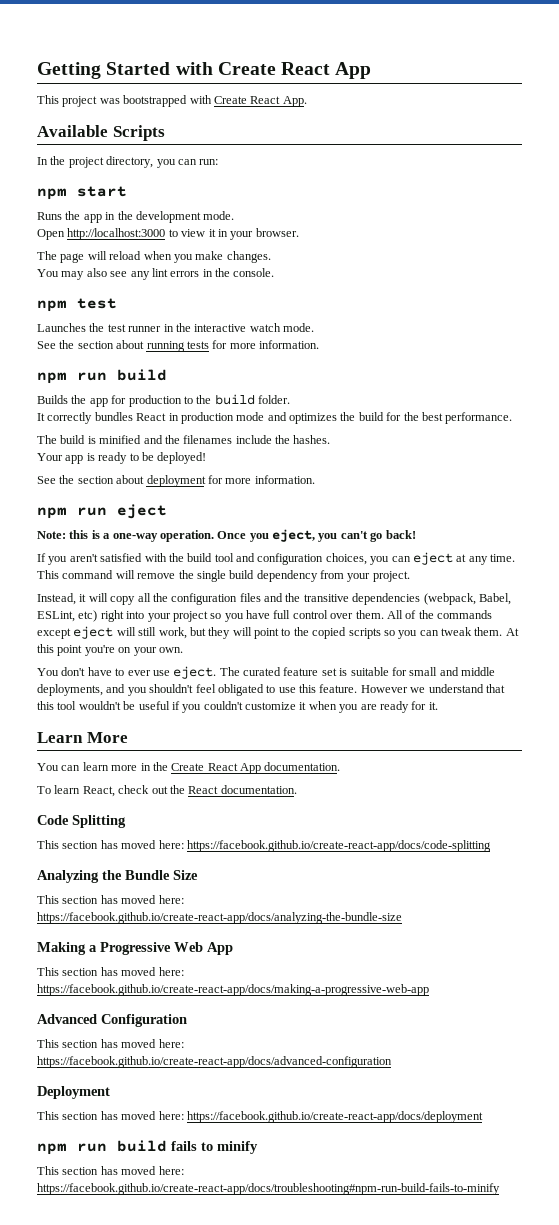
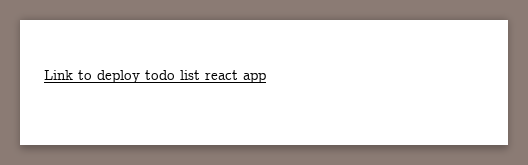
[37,62,372,79] [37,95,307,107] [37,125,165,141] [37,156,219,168] [37,186,127,200] [37,211,235,223] [37,228,299,240] [37,251,271,263] [37,268,275,280] [37,298,117,312] [37,323,314,332] [37,340,319,352] [37,369,167,384] [37,394,290,407] [37,412,513,424] [37,435,331,444] [37,452,207,464] [37,475,315,487] [37,504,167,519] [37,529,416,542] [37,552,515,565] [37,570,410,582] [37,593,511,605] [37,610,492,622] [37,626,519,639] [37,644,183,656] [37,666,495,679] [37,684,505,696] [37,701,438,713] [37,732,128,743] [37,762,341,774] [37,785,297,797] [37,815,126,828] [37,840,491,852] [37,870,198,883] [37,895,184,904] [37,912,402,924] [37,942,233,955] [37,967,184,976] [37,984,429,996] [37,1014,187,1027] [37,1039,184,1048] [37,1056,392,1068] [37,1086,110,1099] [37,1111,483,1123] [37,1140,258,1155] [37,1166,184,1175] [37,1183,500,1195] Getting Started with Create React App // This project was bootstrapped with Create React App. // Available Scripts // In the project directory, you can run: // npm start // Runs the app in the development mode. // Open http://localhost:3000 to view it in your browser. // The page will reload when you make changes. // You may also see any lint errors in the console. // npm test // Launches the test runner in the interactive watch mode. // See the section about running tests for more information. // npm run build // Builds the app for production to the build folder. // It correctly bundles React in production mode and optimizes the build for the best performance. // The build is minified and the filenames include the hashes. // Your app is ready to be deployed! // See the section about deployment for more information. // npm run eject // Note: this is a one-way operation. Once you eject, you can't go back! // If you aren't satisfied with the build tool and configuration choices, you can eject at any time. This command will remove the single build dependency from your project. // Instead, it will copy all the configuration files and the transitive dependencies (webpack, Babel, ESLint, etc) right into your project so you have full control over them. All of the commands except eject will still work, but they will point to the copied scripts so you can tweak them. At this point you're on your own. // You don't have to ever use eject. The curated feature set is suitable for small and middle deployments, and you shouldn't feel obligated to use this feature. However we understand that this tool wouldn't be useful if you couldn't customize it when you are ready for it. // Learn More // You can learn more in the Create React App documentation. // To learn React, check out the React documentation. // Code Splitting // This section has moved here: https://facebook.github.io/create-react-app/docs/code-splitting // Analyzing the Bundle Size // This section has moved here: https://facebook.github.io/create-react-app/docs/analyzing-the-bundle-size // Making a Progressive Web App // This section has moved here: https://facebook.github.io/create-react-app/docs/making-a-progressive-web-app // Advanced Configuration // This section has moved here: https://facebook.github.io/create-react-app/docs/advanced-configuration // Deployment // This section has moved here: https://facebook.github.io/create-react-app/docs/deployment // npm run build fails to minify // This section has moved here: https://facebook.github.io/create-react-app/docs/troubleshooting#npm-run-build-fails-to-minify -> [44,70,266,83] Link to deploy todo list react app

